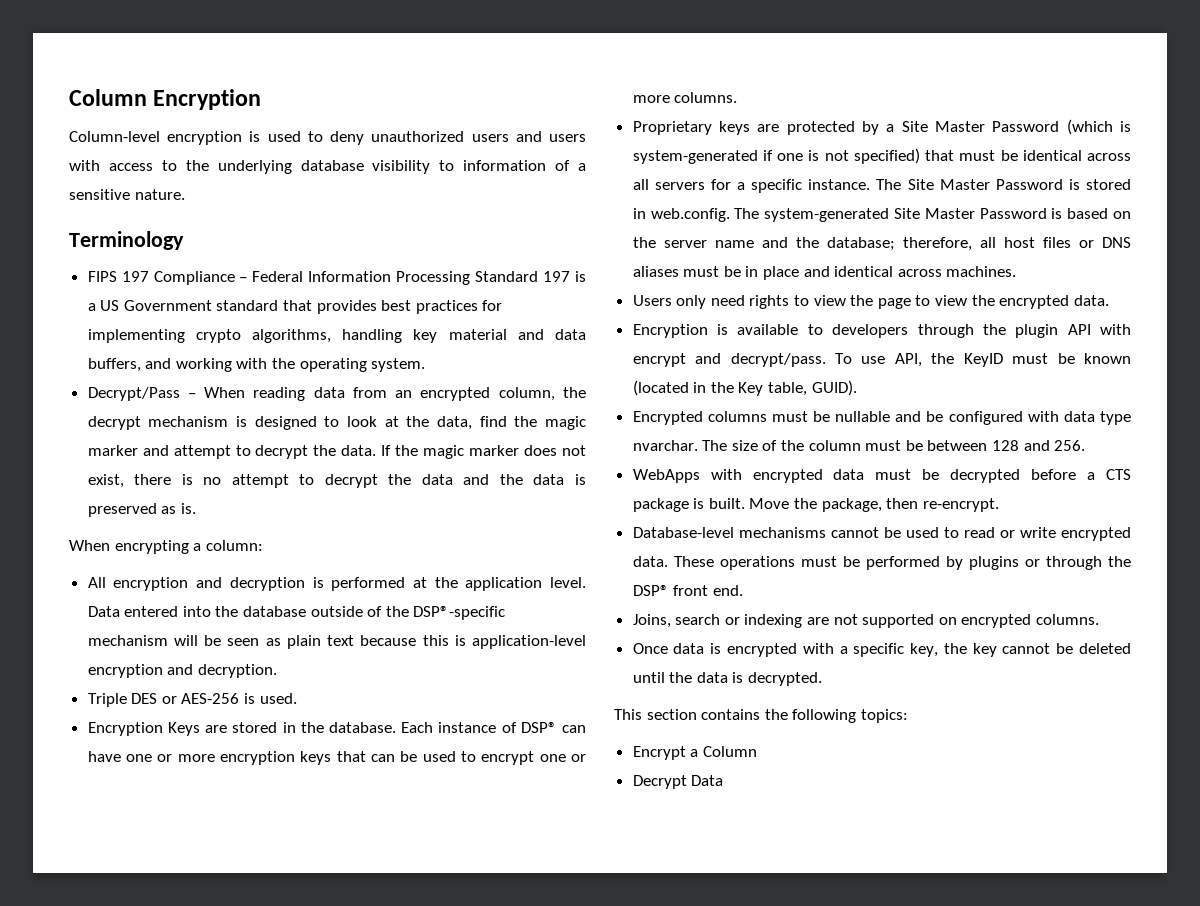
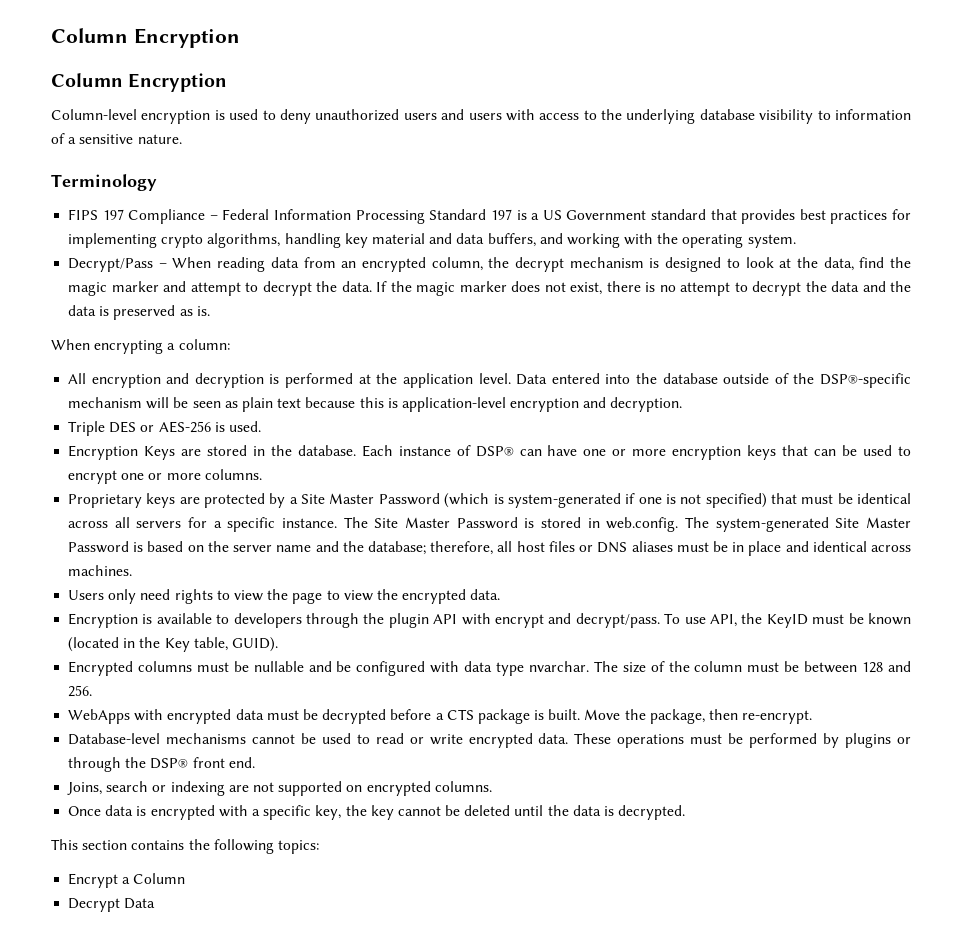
[69,89,262,110] Column Encryption -> [51,28,240,48] [51,73,228,92] Column Encryption // Column Encryption

